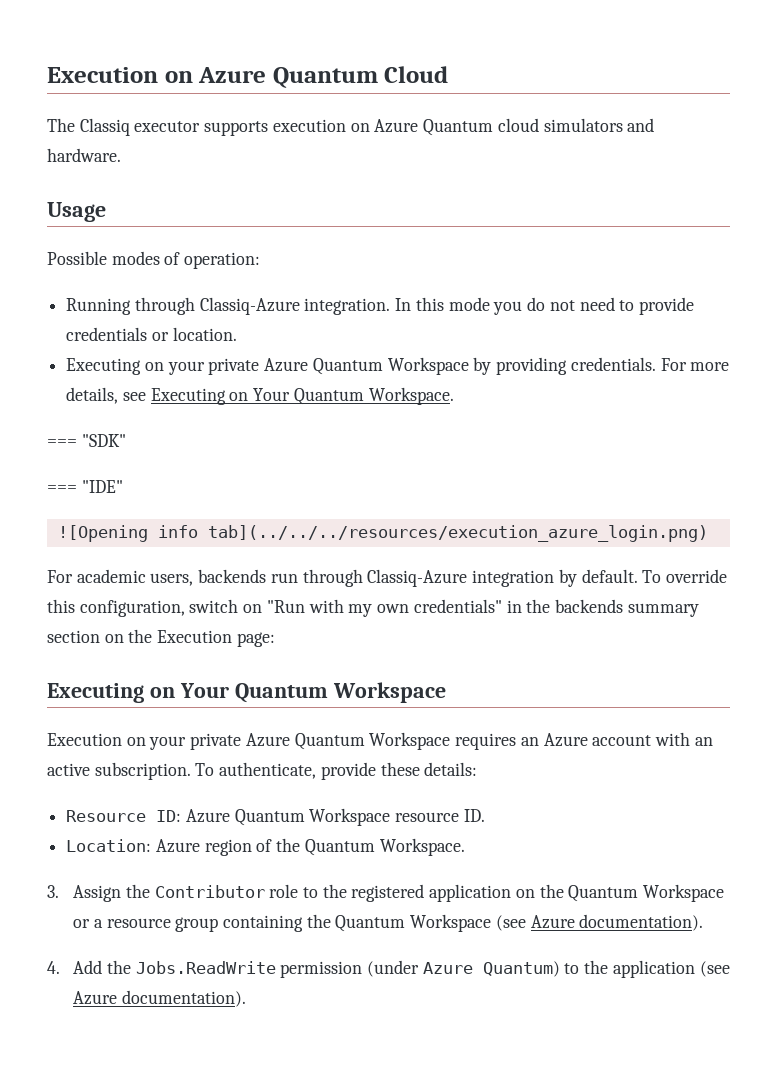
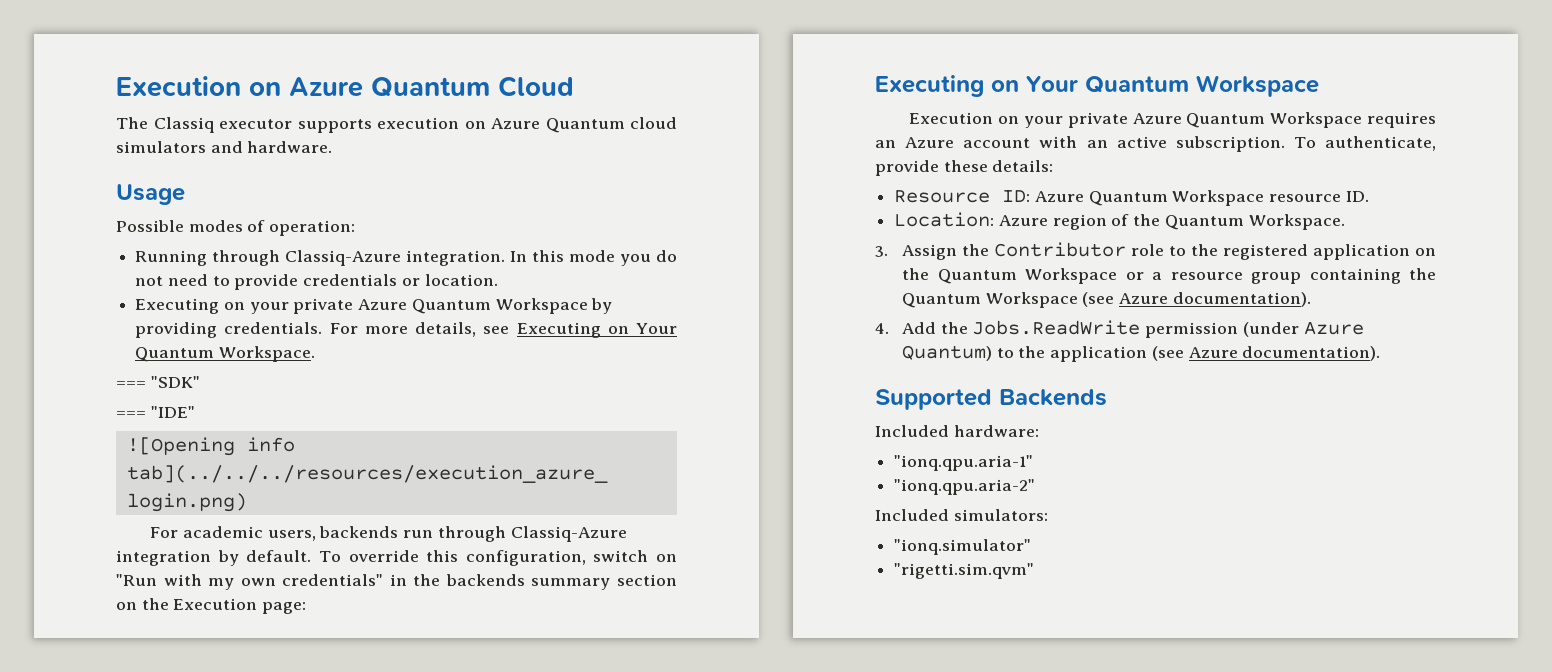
(246, 998) none -> [875,389,1107,410] [875,425,1039,437] [894,455,1034,471] [894,479,1036,495] [875,509,1048,521] [894,539,1032,555] [894,563,1035,579] // Supported Backends // Included hardware: // "ionq.qpu.aria-1" // "ionq.qpu.aria-2" // Included simulators: // "ionq.simulator" // "rigetti.sim.qvm"

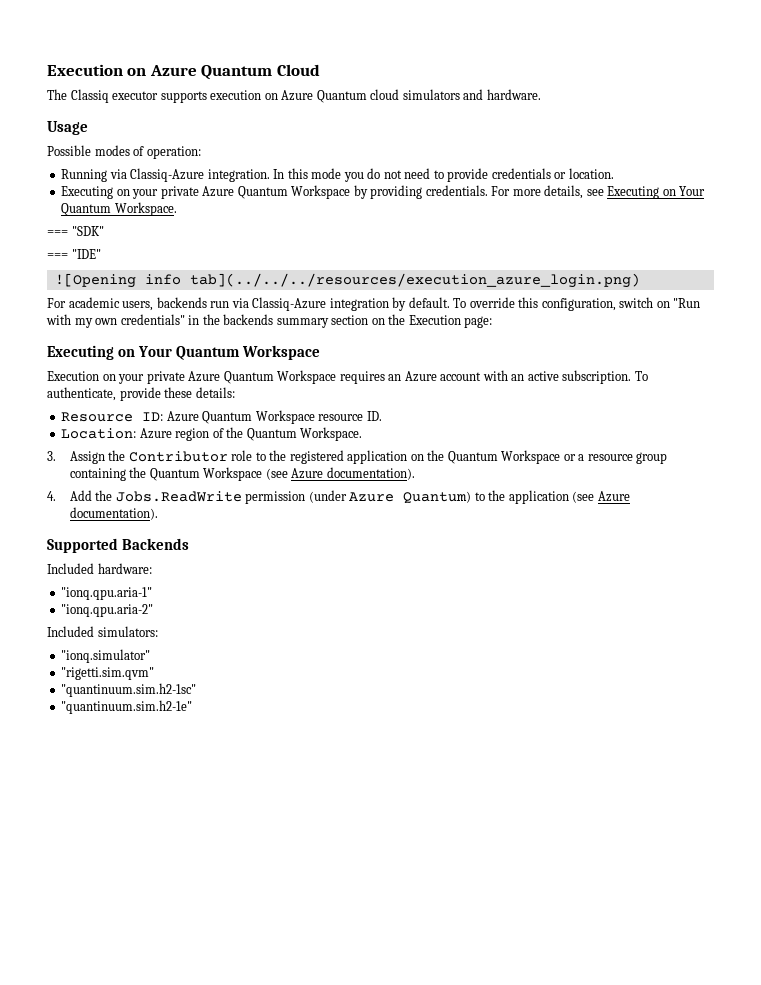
[212,250,281,266] through -> [109,169,127,179] via
[437,526,506,542] through -> [231,298,249,308] via
(1035, 571) none -> [61,683,197,697] [61,700,193,714] // "quantinuum.sim.h2-1sc" // "quantinuum.sim.h2-1e"

